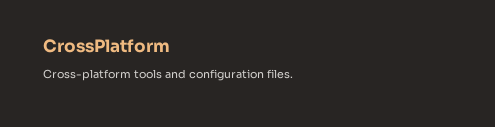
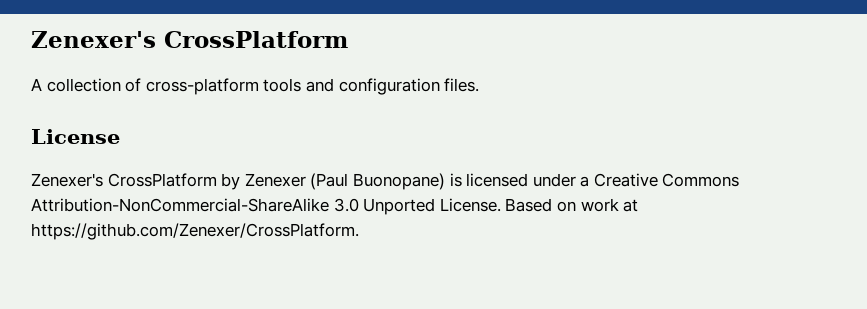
(43, 46) none -> [31,31,156,48] Zenexer's
[43,69,131,81] Cross-platform -> [31,78,259,95] A collection of cross-platform
(293, 74) none -> [31,129,120,144] [31,173,740,190] [31,198,639,215] [31,223,359,240] // License // Zenexer's CrossPlatform by Zenexer (Paul Buonopane) is licensed under a Creative Commons Attribution-NonCommercial-ShareAlike 3.0 Unported License. Based on work at https://github.com/Zenexer/CrossPlatform.

